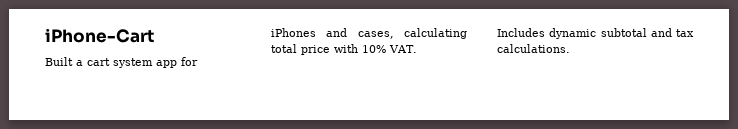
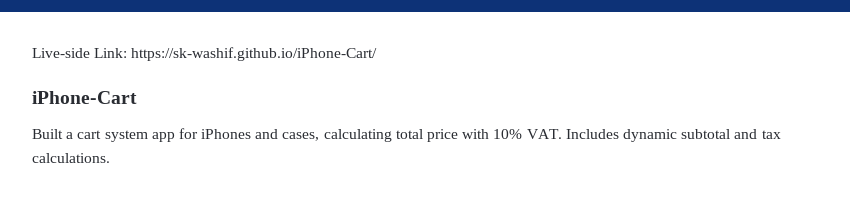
(45, 35) none -> [32,47,378,61] Live-side Link: https://sk-washif.github.io/iPhone-Cart/ //

